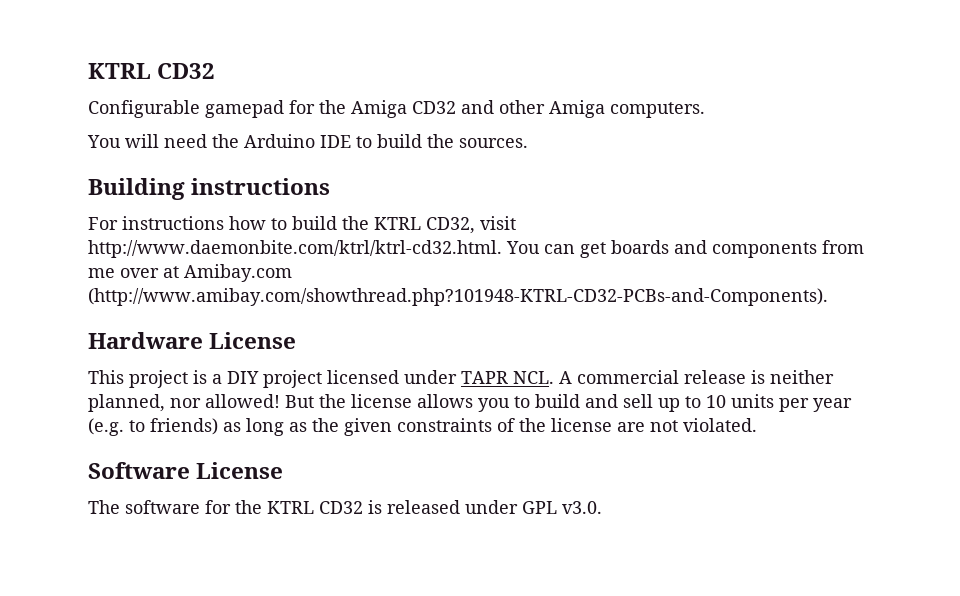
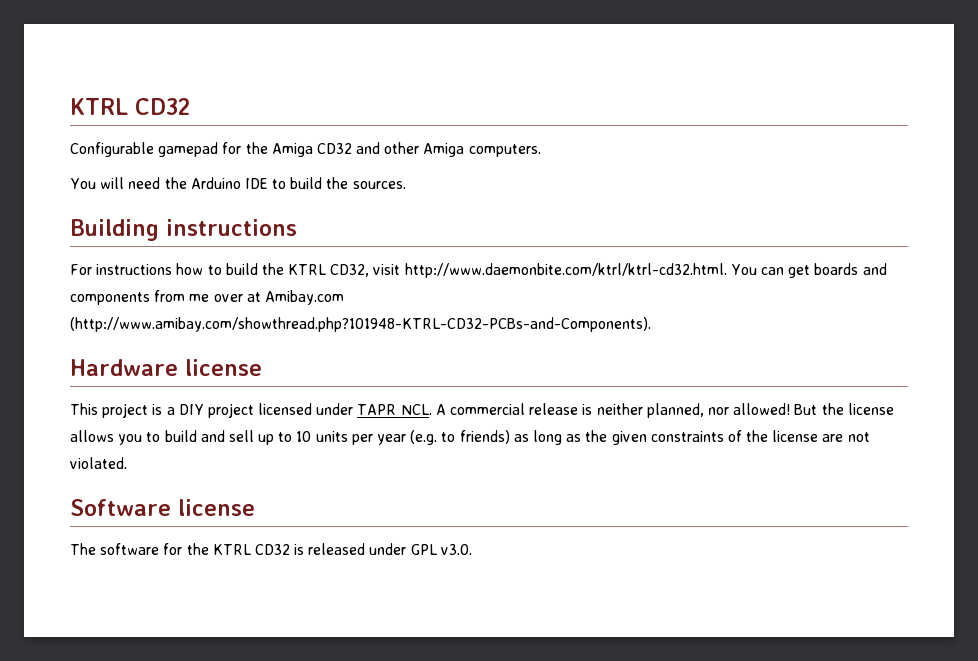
[209,332,297,349] License -> [185,359,262,376] license
[196,462,284,479] License -> [178,499,255,516] license

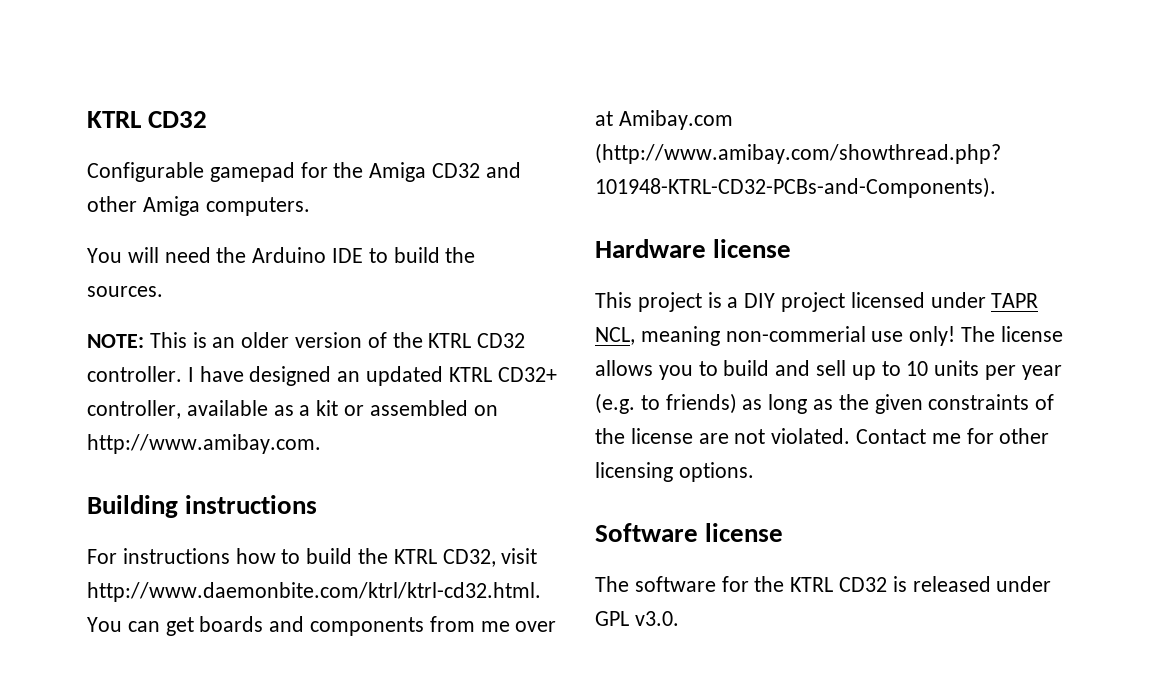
(406, 185) none -> [87,332,526,348] [87,366,557,386] [87,400,498,419] [87,434,321,454] // NOTE: This is an older version of the KTRL CD32 controller. I have designed an updated KTRL CD32+ controller, available as a kit or assembled on http://www.amibay.com.
[400,403,844,418] NCL. A commercial release is neither planned, nor allowed! But the -> [595,326,996,346] NCL, meaning non-commerial use only! The
(127, 463) none -> [856,428,1050,444] [595,462,754,482] Contact me for other licensing options.

